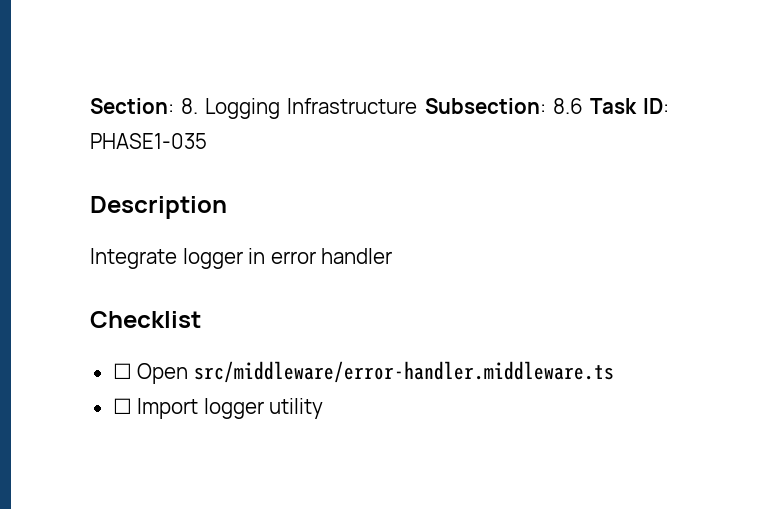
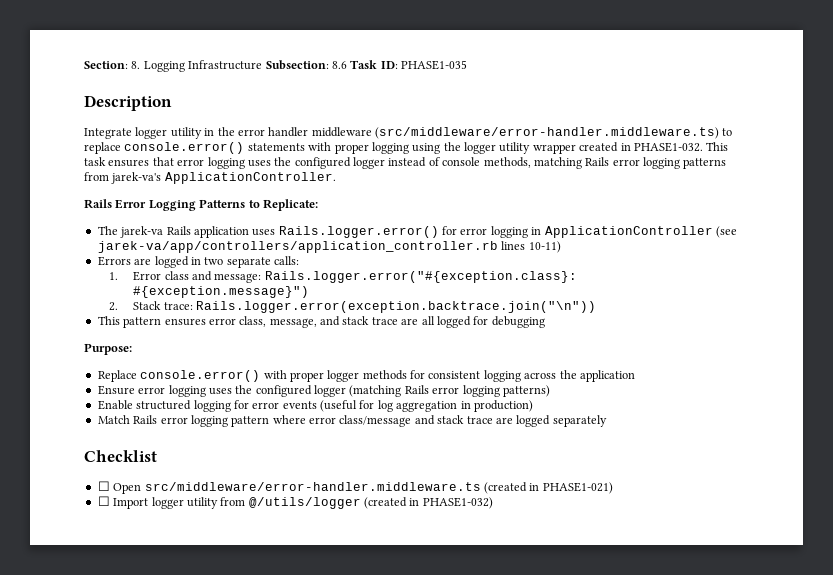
[248,248,266,264] in -> [170,127,235,139] utility in the
(393, 256) none -> [311,127,733,139] [84,142,729,154] [84,157,727,169] [84,172,336,184] [84,199,318,211] [97,226,737,238] [97,241,561,253] [97,256,299,268] [108,271,577,283] [133,286,310,298] [108,301,597,313] [97,316,545,328] [84,343,132,355] [97,370,635,382] [97,385,550,397] [97,400,533,412] [97,415,607,427] middleware (src/middleware/error-handler.middleware.ts) to replace console.error() statements with proper logging using the logger utility wrapper created in PHASE1-032. This task ensures that error logging uses the configured logger instead of console methods, matching Rails error logging patterns from jarek-va's ApplicationController. // Rails Error Logging Patterns to Replicate: // The jarek-va Rails application uses Rails.logger.error() for error logging in ApplicationController (see jarek-va/app/controllers/application_controller.rb lines 10-11) // Errors are logged in two separate calls: // 1. Error class and message: Rails.logger.error("#{exception.class}: #{exception.message}") // 2. Stack trace: Rails.logger.error(exception.backtrace.join("\n")) // This pattern ensures error class, message, and stack trace are all logged for debugging // Purpose: // Replace console.error() with proper logger methods for consistent logging across the application // Ensure error logging uses the configured logger (matching Rails error logging patterns) // Enable structured logging for error events (useful for log aggregation in production) // Match Rails error logging pattern where error class/message and stack trace are logged separately
(614, 372) none -> [483,482,613,494] (created in PHASE1-021)
(324, 408) none -> [220,497,493,509] from @/utils/logger (created in PHASE1-032)

